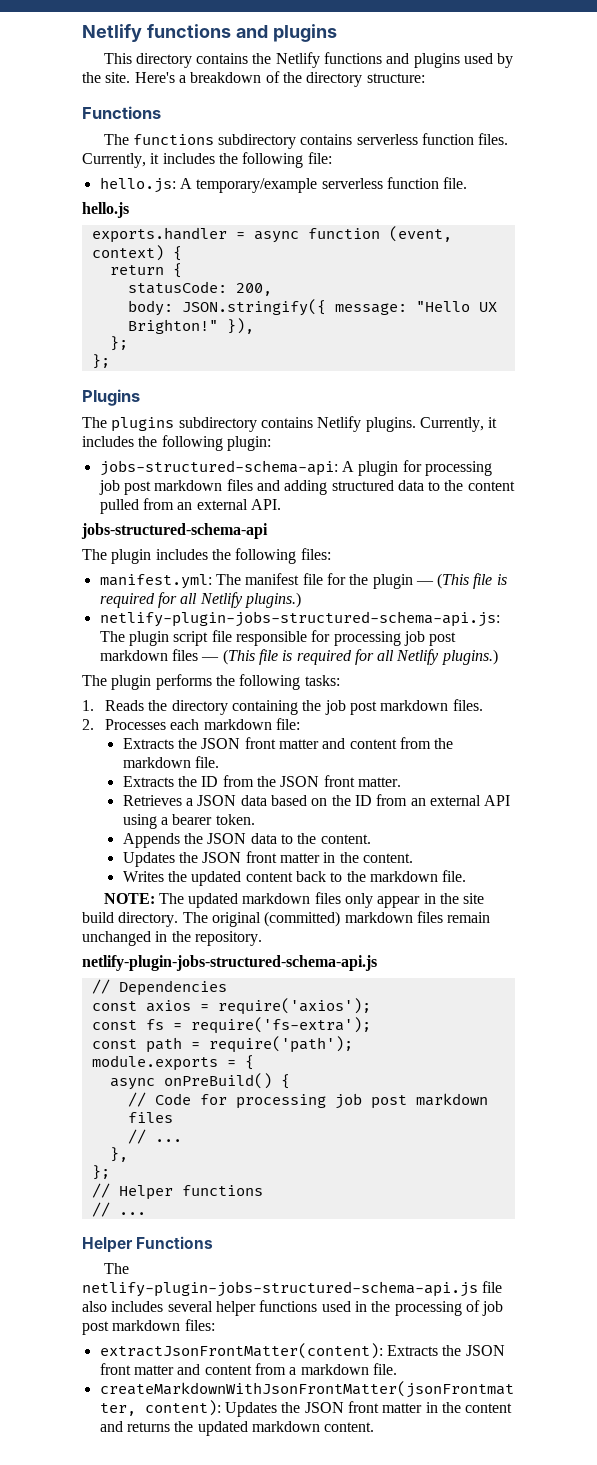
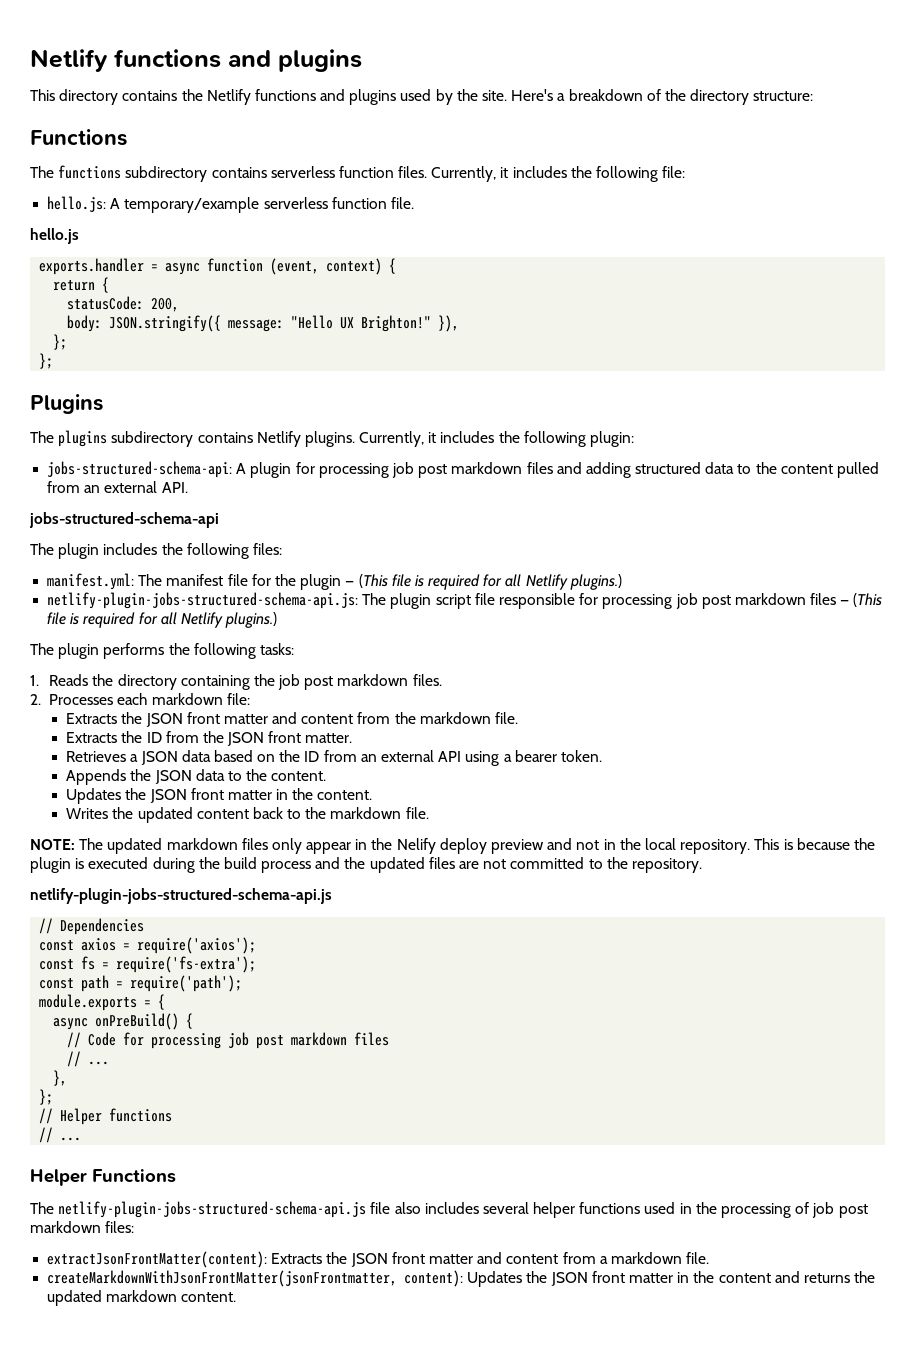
[463,893,485,904] [82,911,491,927] [82,931,168,946] site build directory. The original (committed) markdown files remain unchanged in -> [396,838,875,854] [30,857,603,873] Nelify deploy preview and not in the local repository. This is because the plugin is executed during the build process and the updated files are not committed to

